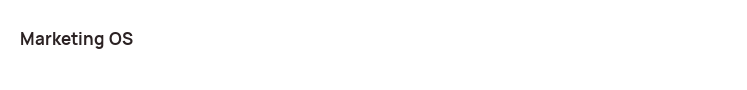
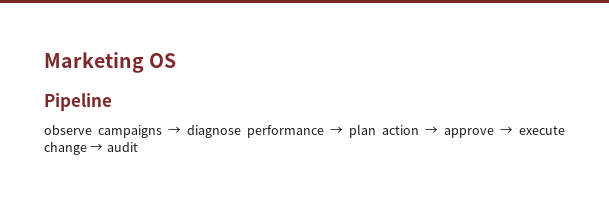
(133, 38) none -> [44,93,112,111] [44,124,565,138] [44,142,138,155] // Pipeline // observe campaigns → diagnose performance → plan action → approve → execute change → audit

